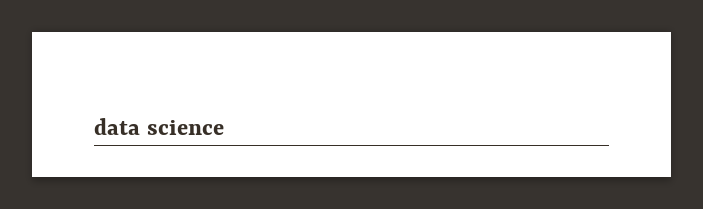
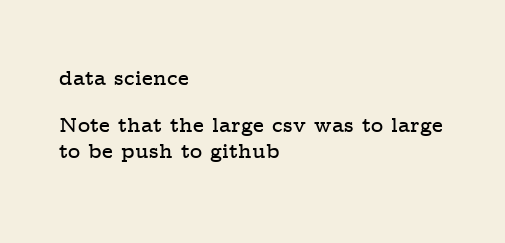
(225, 127) none -> [59,117,443,136] [59,144,280,162] // Note that the large csv was to large to be push to github

